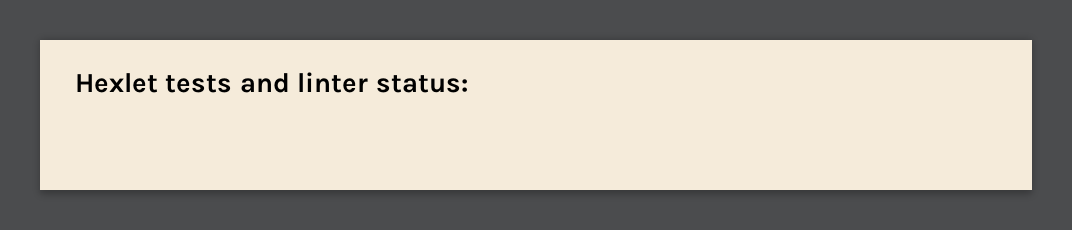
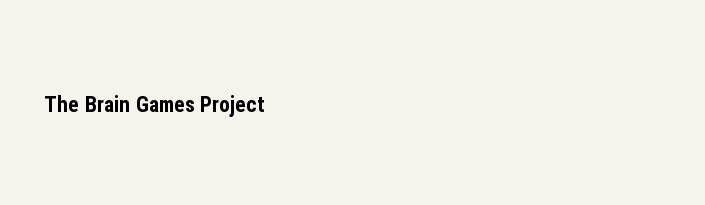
[75,72,468,93] Hexlet tests and linter status: -> [44,95,266,117] The Brain Games Project

